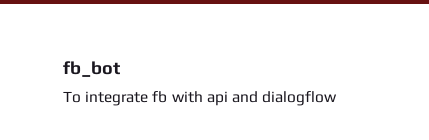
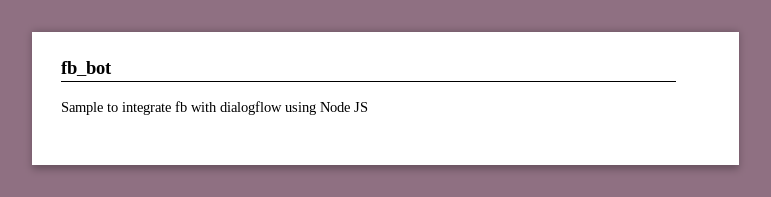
[63,91,81,103] To -> [61,102,118,115] Sample to
[206,91,338,106] api and dialogflow -> [220,101,368,115] dialogflow using Node JS

